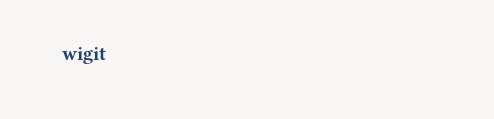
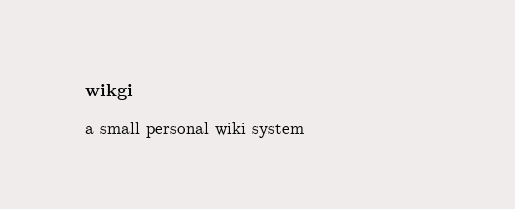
[62,47,106,64] wigit -> [85,84,133,100] [85,122,304,138] wikgi // a small personal wiki system

